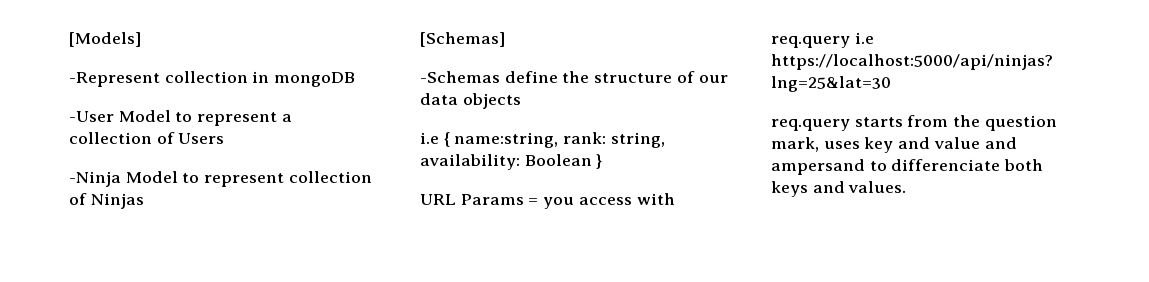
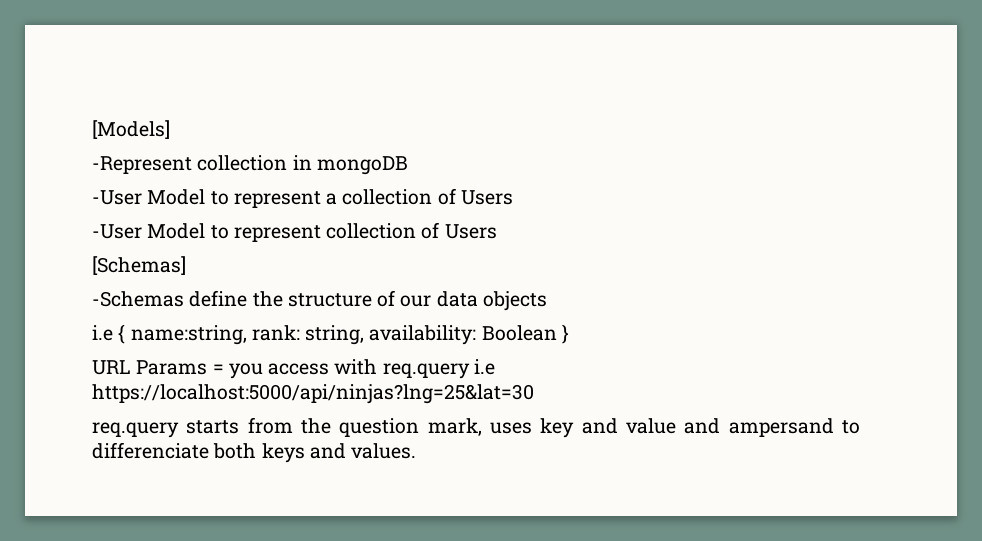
[69,171,121,187] -Ninja -> [92,224,142,239] -User
[90,193,144,209] Ninjas -> [444,224,497,239] Users

